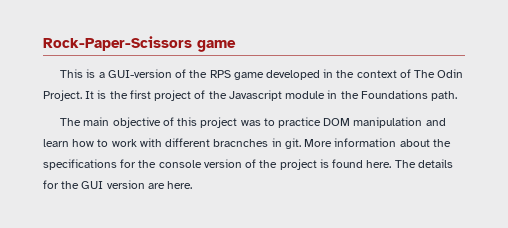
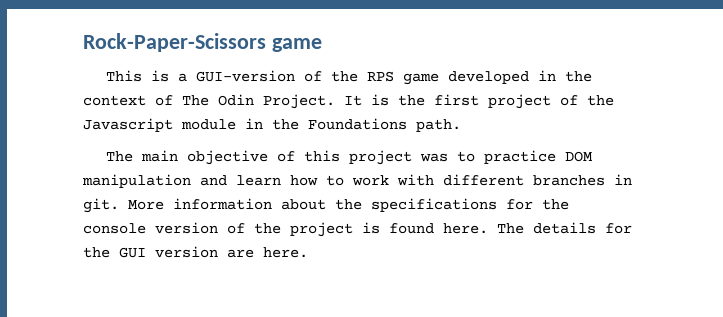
[213,139,269,147] bracnches -> [533,175,605,186] branches

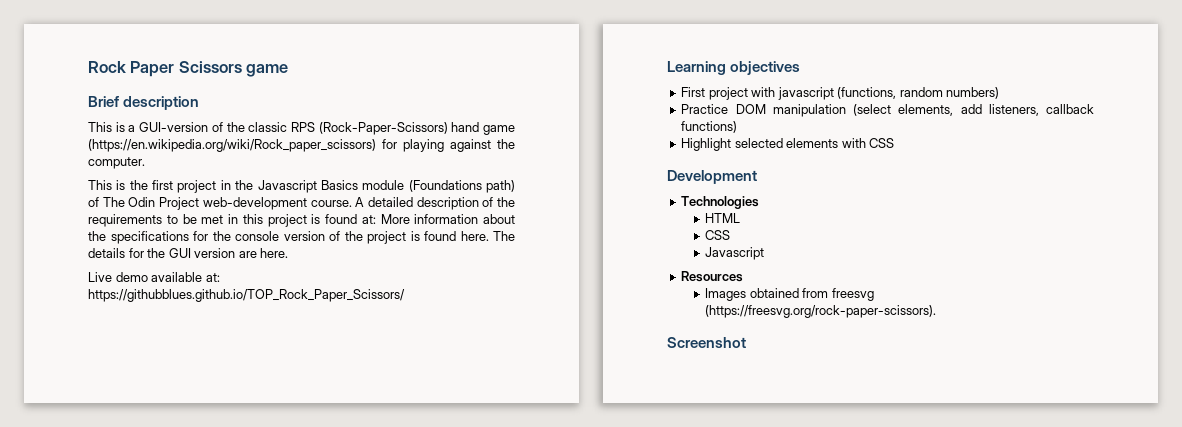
[83,33,322,52] Rock-Paper-Scissors game -> [88,61,289,77] [88,96,200,110] Rock Paper Scissors game // Brief description
[366,70,592,85] [83,94,614,109] [83,118,461,132] [105,150,593,165] [82,174,632,188] [83,198,119,213] RPS game developed in the context of The Odin Project. It is the first project of the Javascript module in the Foundations path. // The main objective of this project was to practice DOM manipulation and learn how to work with different branches in git. -> [248,122,515,135] [88,139,515,152] [88,157,145,169] [88,180,515,193] [88,197,515,210] [88,214,376,227] classic RPS (Rock-Paper-Scissors) hand game (https://en.wikipedia.org/wiki/Rock_paper_scissors) for playing against the computer. // This is the first project in the Javascript Basics module (Foundations path) of The Odin Project web-development course. A detailed description of the requirements to be met in this project is found at:
(308, 252) none -> [88,272,220,282] [88,289,405,302] [667,61,801,75] [681,87,1000,100] [681,104,1094,117] [681,121,738,133] [681,138,895,151] [667,170,757,184] [681,196,760,209] [705,213,741,223] [705,230,731,240] [705,247,765,260] [681,271,744,282] [705,288,874,301] [705,305,937,318] [667,337,746,348] // Live demo available at: https://githubblues.github.io/TOP_Rock_Paper_Scissors/ // Learning objectives // First project with javascript (functions, random numbers) // Practice DOM manipulation (select elements, add listeners, callback functions) // Highlight selected elements with CSS // Development // Technologies // HTML // CSS // Javascript // Resources // Images obtained from freesvg (https://freesvg.org/rock-paper-scissors). // Screenshot

